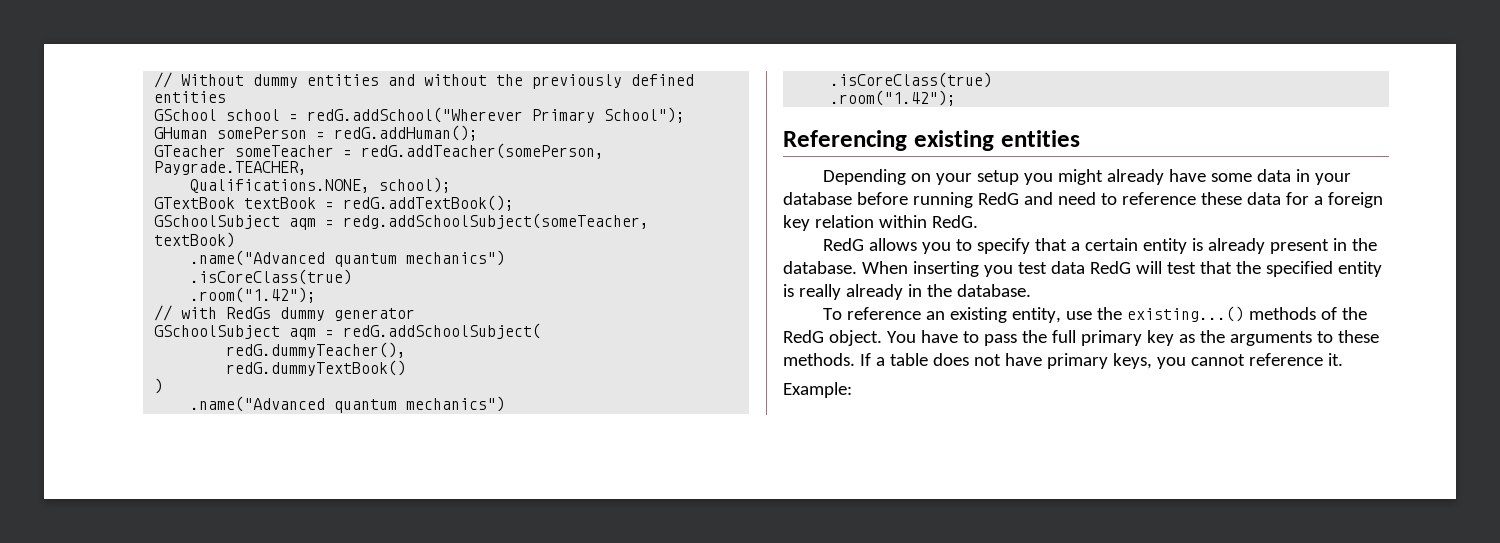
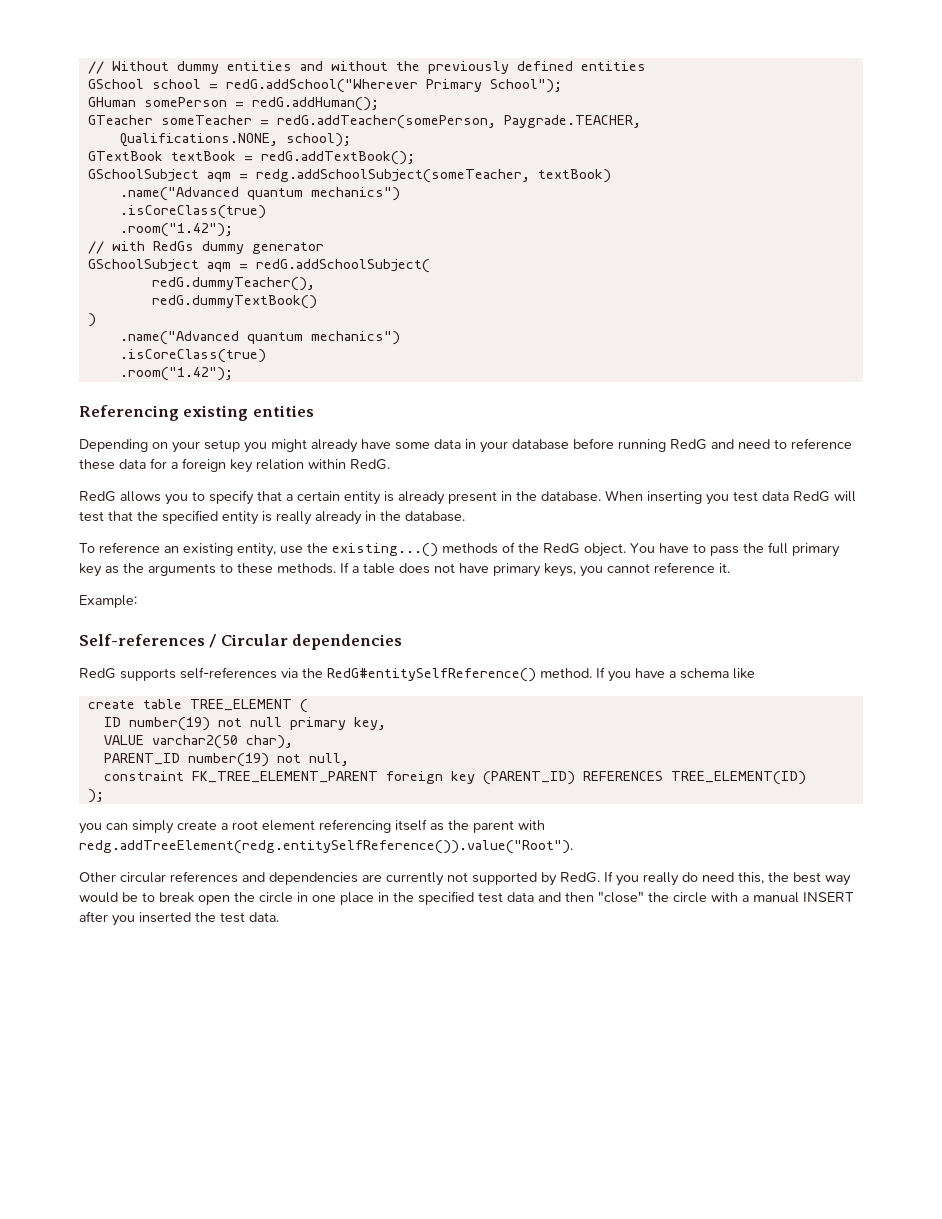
(852, 390) none -> [79,634,403,650] [79,667,755,682] [87,699,308,713] [103,717,386,731] [103,735,293,749] [103,753,349,767] [103,771,806,785] [87,789,104,803] [79,819,545,834] [79,840,573,854] [79,871,851,886] [79,891,854,905] [79,911,279,926] // Self-references / Circular dependencies // RedG supports self-references via the RedG#entitySelfReference() method. If you have a schema like // create table TREE_ELEMENT ( // ID number(19) not null primary key, // VALUE varchar2(50 char), // PARENT_ID number(19) not null, // constraint FK_TREE_ELEMENT_PARENT foreign key (PARENT_ID) REFERENCES TREE_ELEMENT(ID) // ); // you can simply create a root element referencing itself as the parent with redg.addTreeElement(redg.entitySelfReference()).value("Root"). // Other circular references and dependencies are currently not supported by RedG. If you really do need this, the best way would be to break open the circle in one place in the specified test data and then "close" the circle with a manual INSERT after you inserted the test data.

